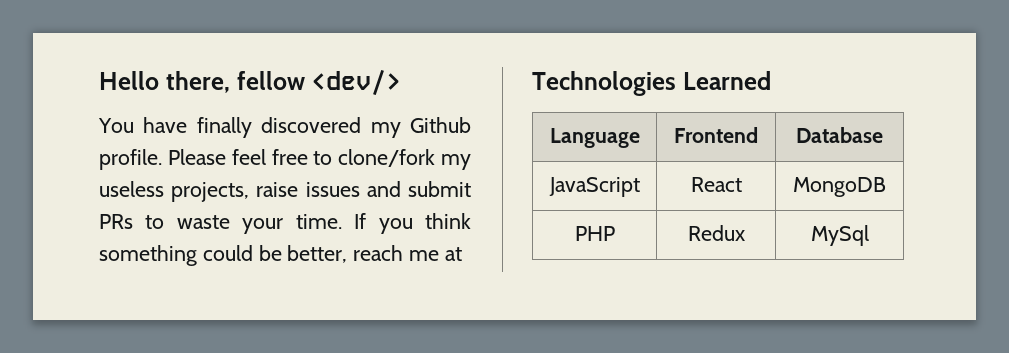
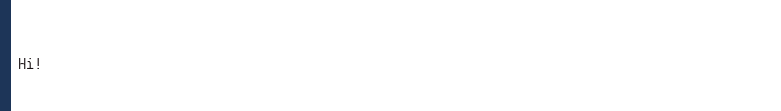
[99,69,402,96] [98,117,471,138] [99,149,472,170] [99,181,471,202] [99,213,472,234] [99,245,462,266] [532,71,771,96] [549,128,640,148] [674,127,758,143] [796,127,883,143] [548,177,640,197] [690,177,742,192] [793,177,886,197] [574,226,615,241] [687,225,745,241] [810,225,869,246] Hello there, fellow <dev/> // You have finally discovered my Github profile. Please feel free to clone/fork my useless projects, raise issues and submit PRs to waste your time. If you think something could be better, reach me at // Technologies Learned // Language | Frontend | Database // JavaScript | React | MongoDB // PHP | Redux | MySql -> [18,58,42,69] Hi!

